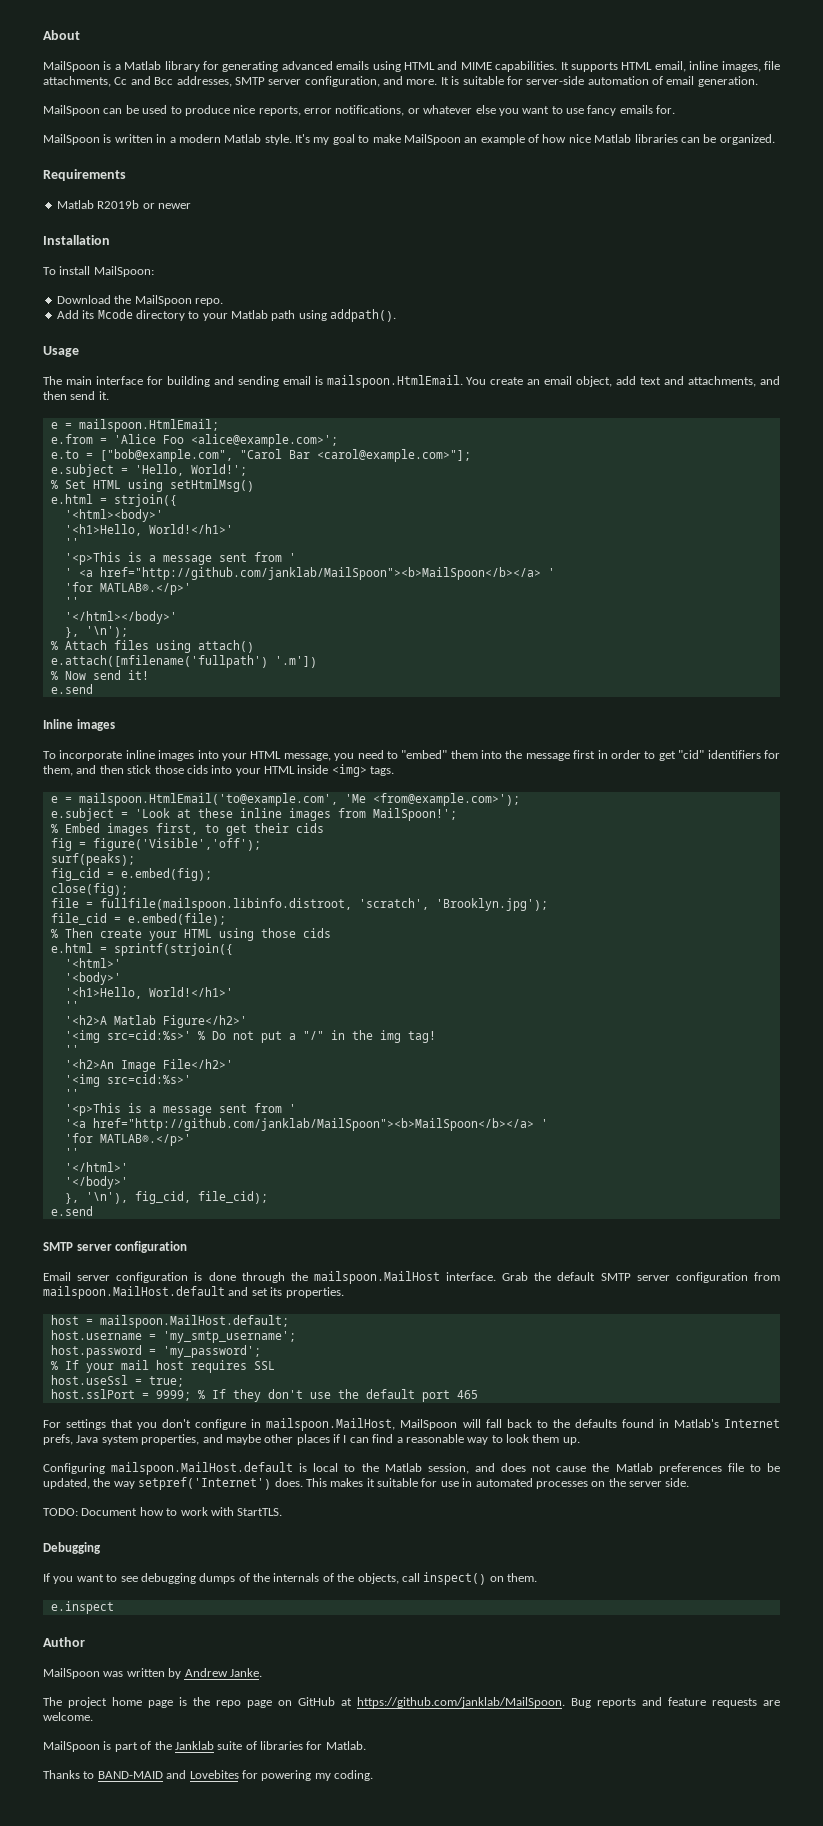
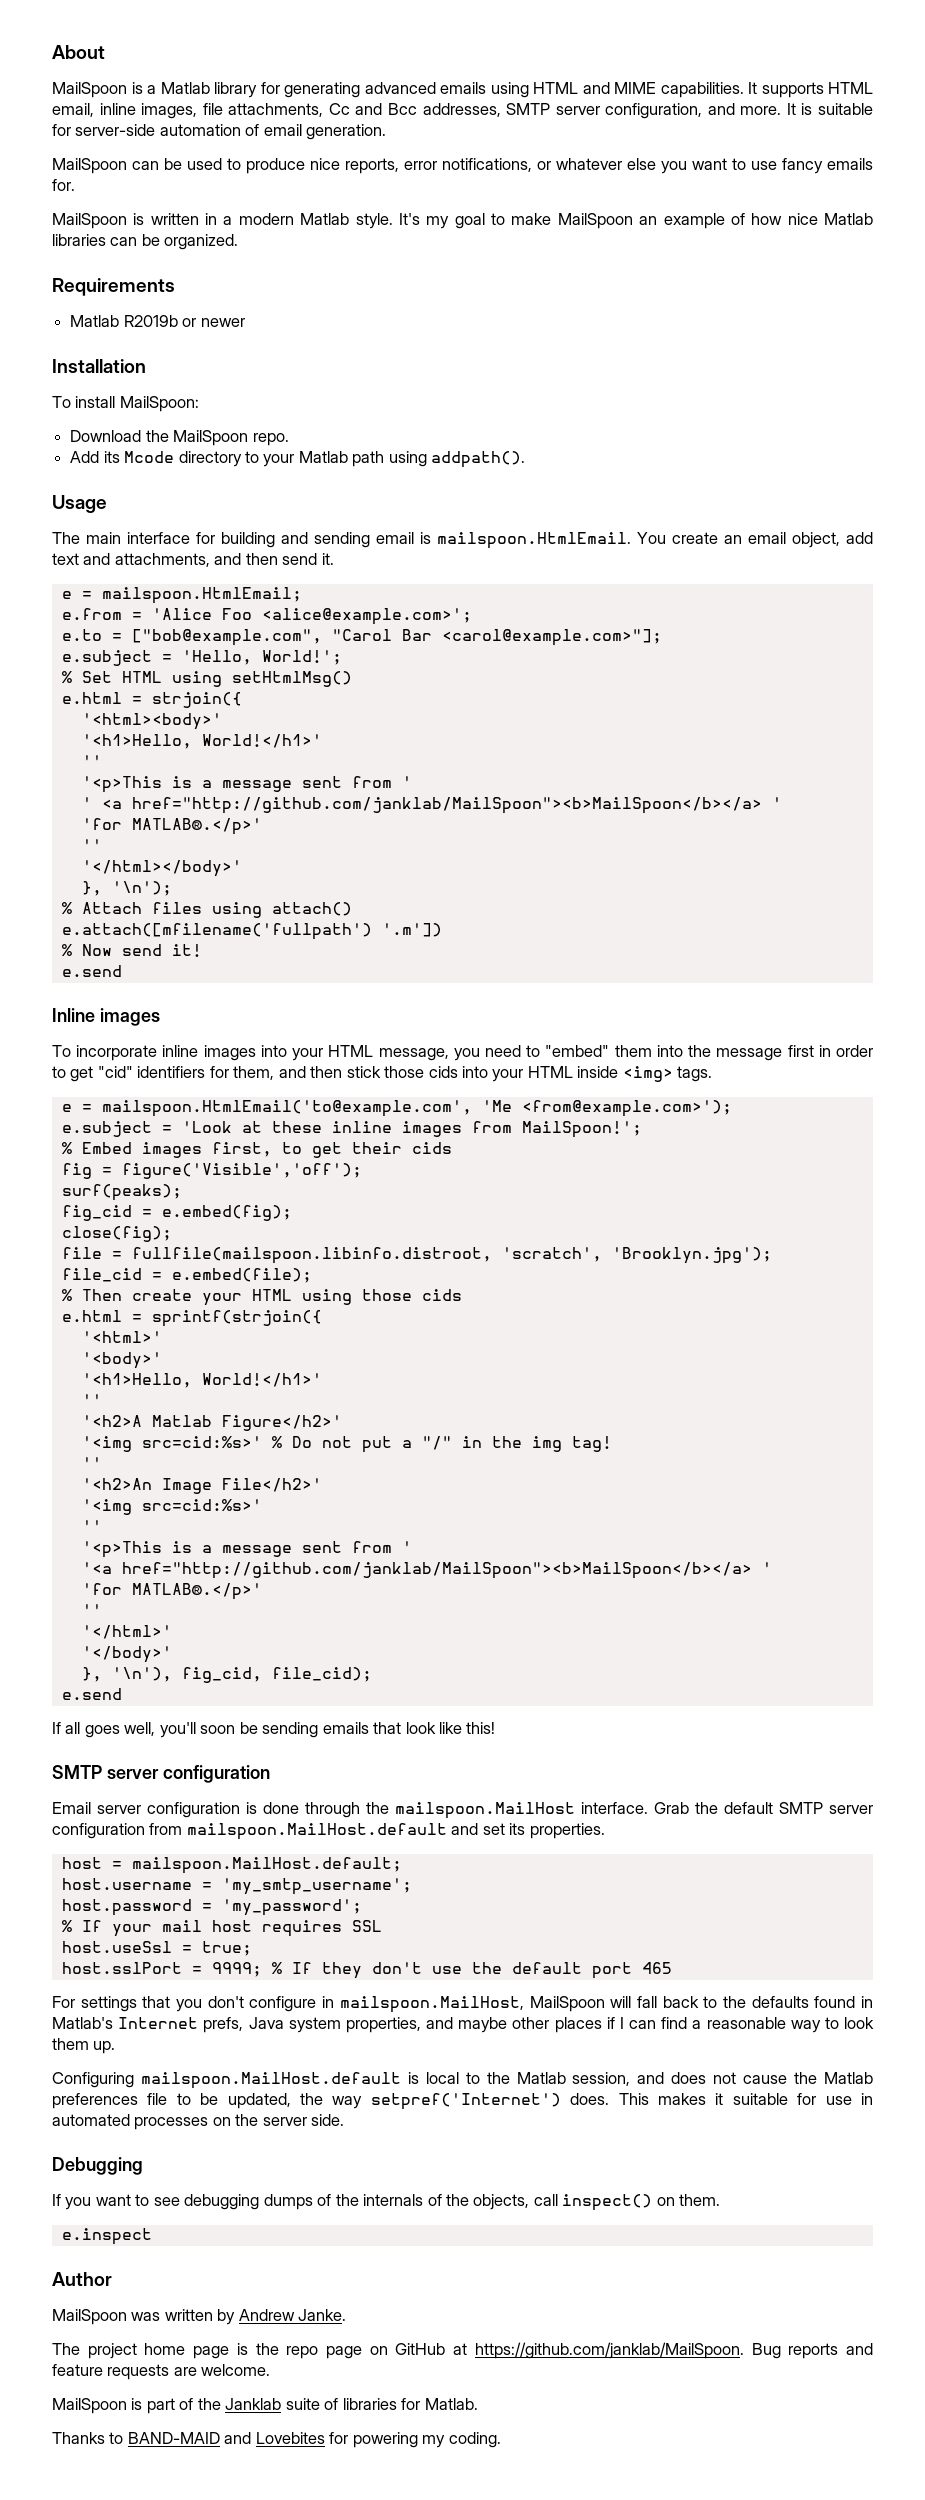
(93, 1211) none -> [52,1722,496,1738] // If all goes well, you'll soon be sending emails that look like this!
[43,1507,283,1516] // TODO: Document how to work with StartTLS. -> (345, 2120) none

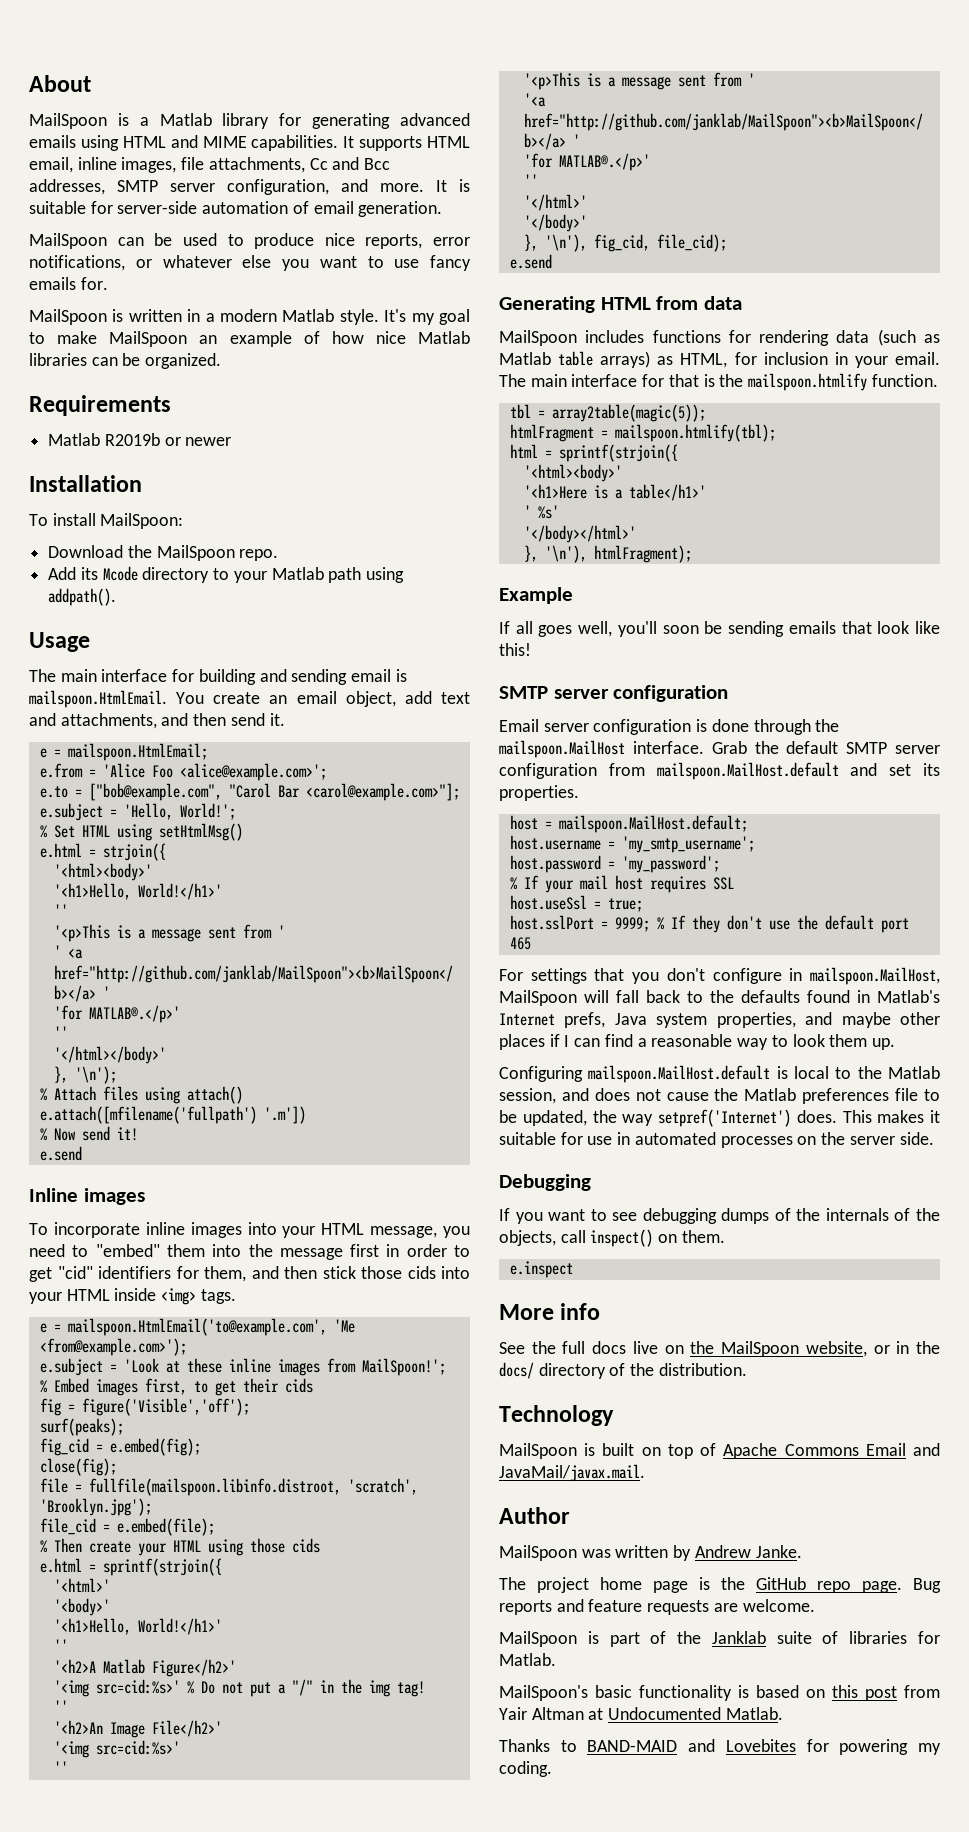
(122, 1694) none -> [499,296,742,313] [499,329,940,346] [499,351,940,368] [499,373,938,391] [509,404,706,422] [509,424,776,442] [509,444,678,462] [523,464,622,482] [523,484,706,501] [523,505,559,519] [523,525,636,543] [523,545,692,563] [499,587,573,604] // Generating HTML from data // MailSpoon includes functions for rendering data (such as Matlab table arrays) as HTML, for inclusion in your email. The main interface for that is the mailspoon.htmlify function. // tbl = array2table(magic(5)); // htmlFragment = mailspoon.htmlify(tbl); // html = sprintf(strjoin({ // '<html><body>' // '<h1>Here is a table</h1>' // ' %s' // '</body></html>' // }, '\n'), htmlFragment); // Example
(152, 2236) none -> [499,1303,601,1320] [499,1341,940,1357] [499,1362,747,1379] [499,1405,614,1426] [499,1443,940,1459] [499,1464,645,1482] // More info // See the full docs live on the MailSpoon website, or in the docs/ directory of the distribution. // Technology // MailSpoon is built on top of Apache Commons Email and JavaMail/javax.mail.
[286,2342,744,2359] repo page on GitHub at https://github.com/janklab/MailSpoon. -> [756,1577,902,1593] GitHub repo page.
(478, 2404) none -> [499,1685,940,1701] [499,1707,783,1720] // MailSpoon's basic functionality is based on this post from Yair Altman at Undocumented Matlab.

